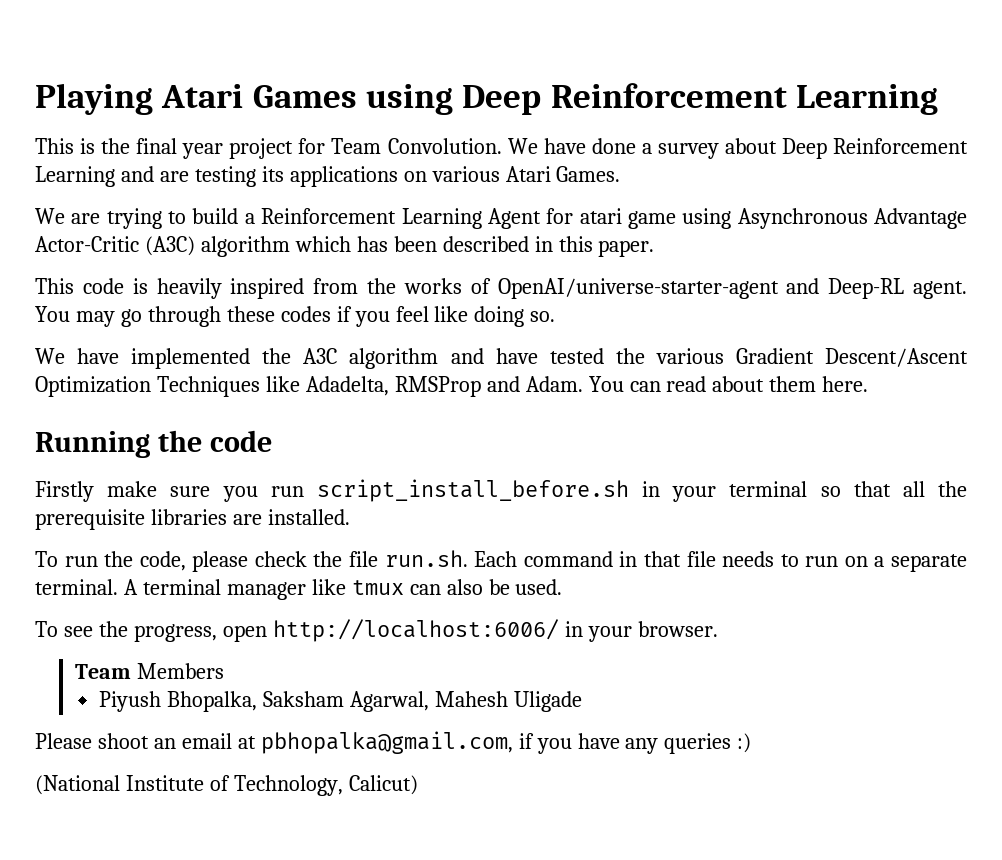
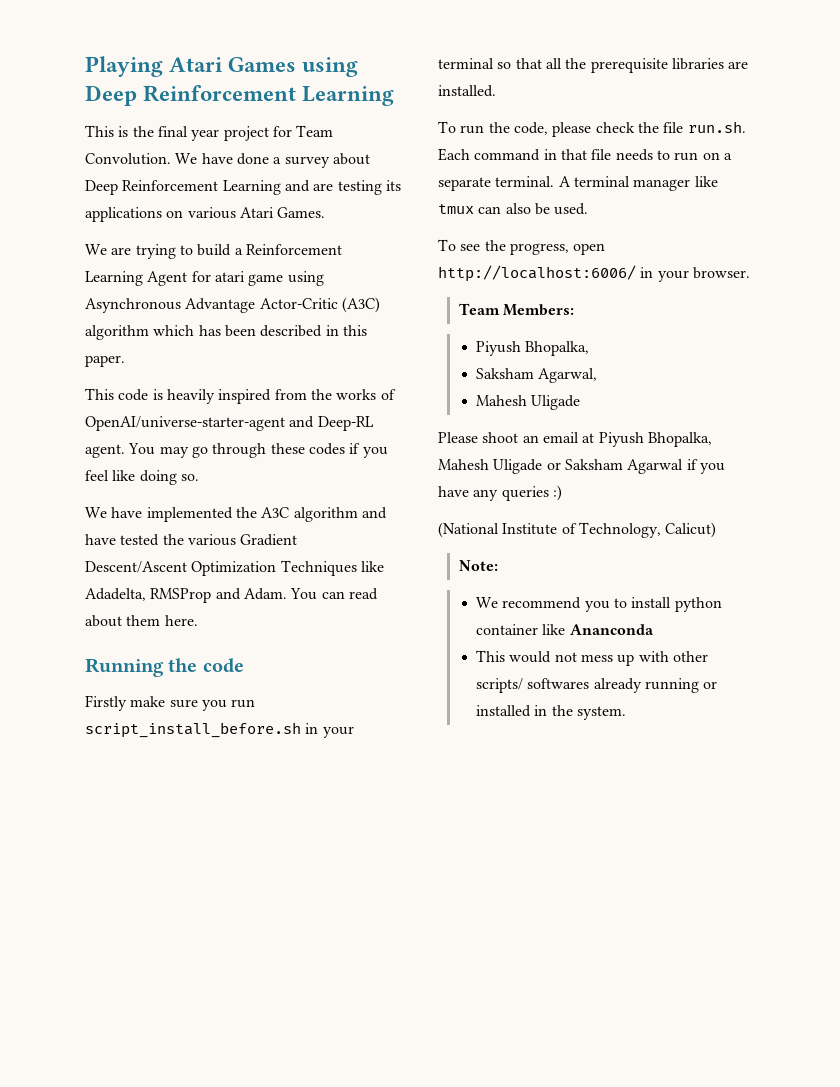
[136,663,224,679] [99,691,258,712] Members // Piyush Bhopalka, -> [502,304,574,316] [476,341,590,356] Members: // Piyush Bhopalka, //
(429, 701) none -> (598, 375) //
[260,731,513,754] pbhopalka@gmail.com, -> [598,432,712,447] [438,459,684,474] Piyush Bhopalka, Mahesh Uligade or Saksham Agarwal
(418, 785) none -> [458,560,498,571] [476,597,722,612] [476,624,654,635] [476,650,709,666] [476,678,718,693] [476,705,627,720] // Note: // We recommend you to install python container like Ananconda // This would not mess up with other scripts/ softwares already running or installed in the system.

